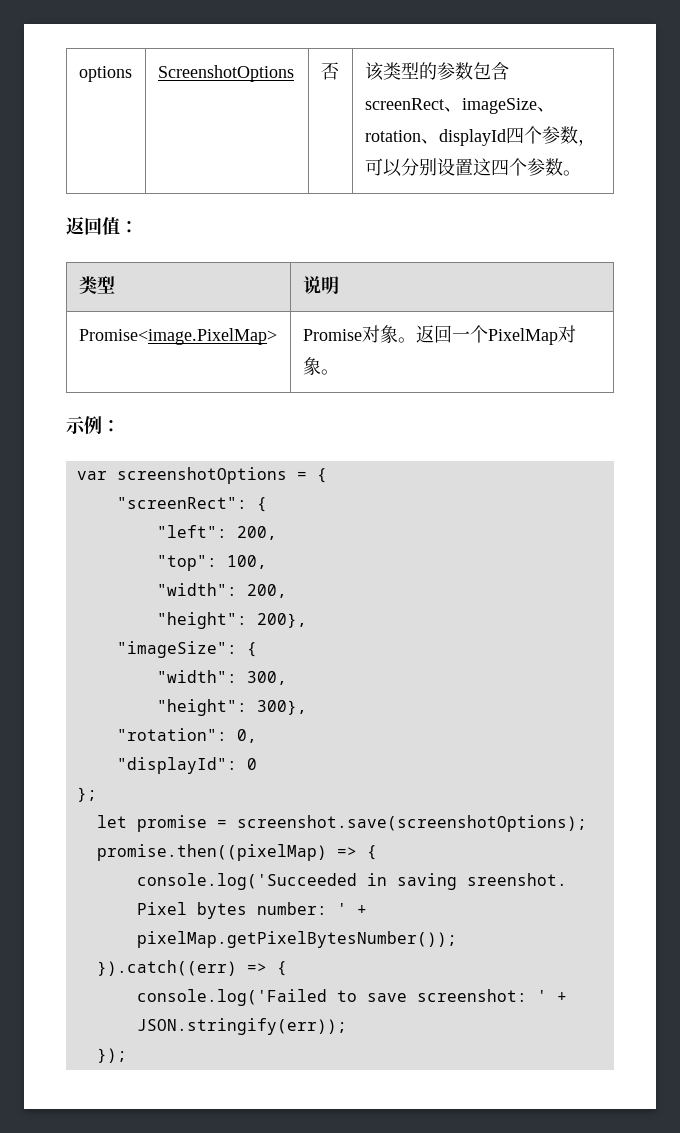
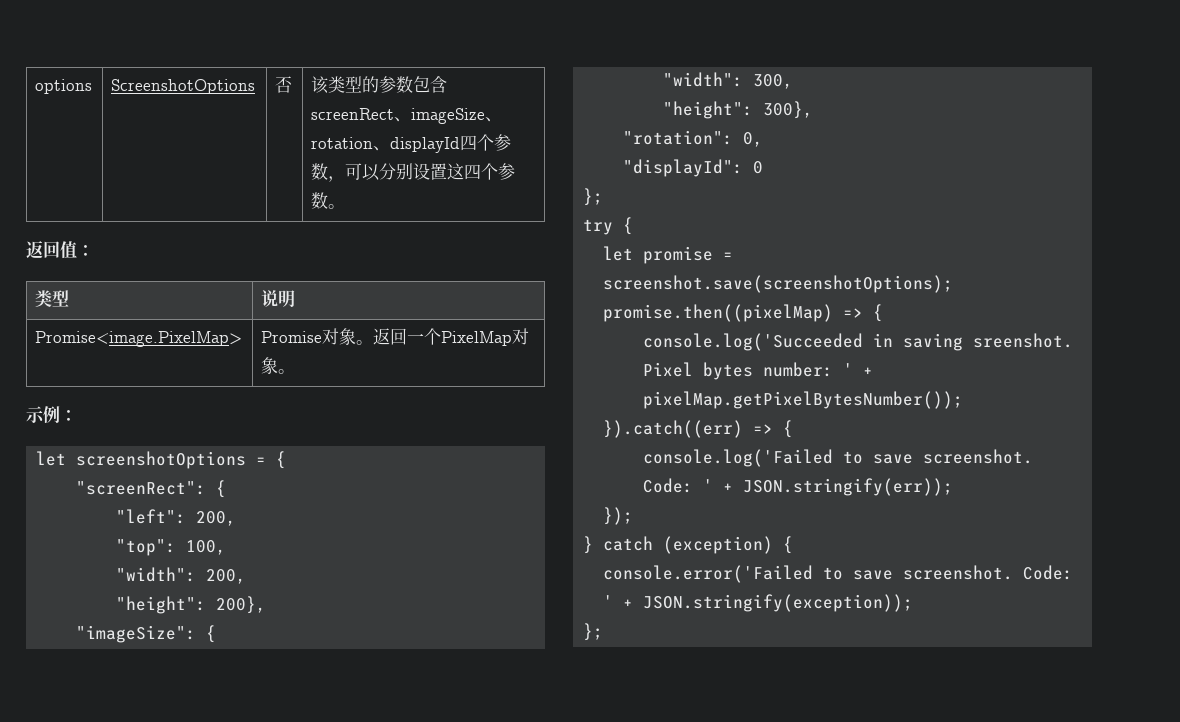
[76,471,107,480] var -> [36,451,67,466] let
(97, 794) none -> [583,217,634,235] // try {
[416,989,527,1002] screenshot: -> [923,449,1034,464] [643,478,694,493] screenshot. Code:
(127, 1055) none -> [583,536,794,554] [603,565,1074,583] [603,594,914,612] [583,623,604,641] // } catch (exception) { // console.error('Failed to save screenshot. Code: ' + JSON.stringify(exception)); // };

